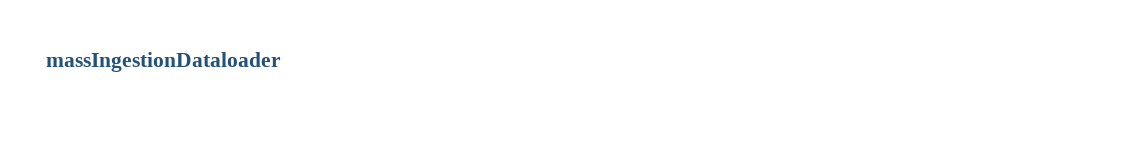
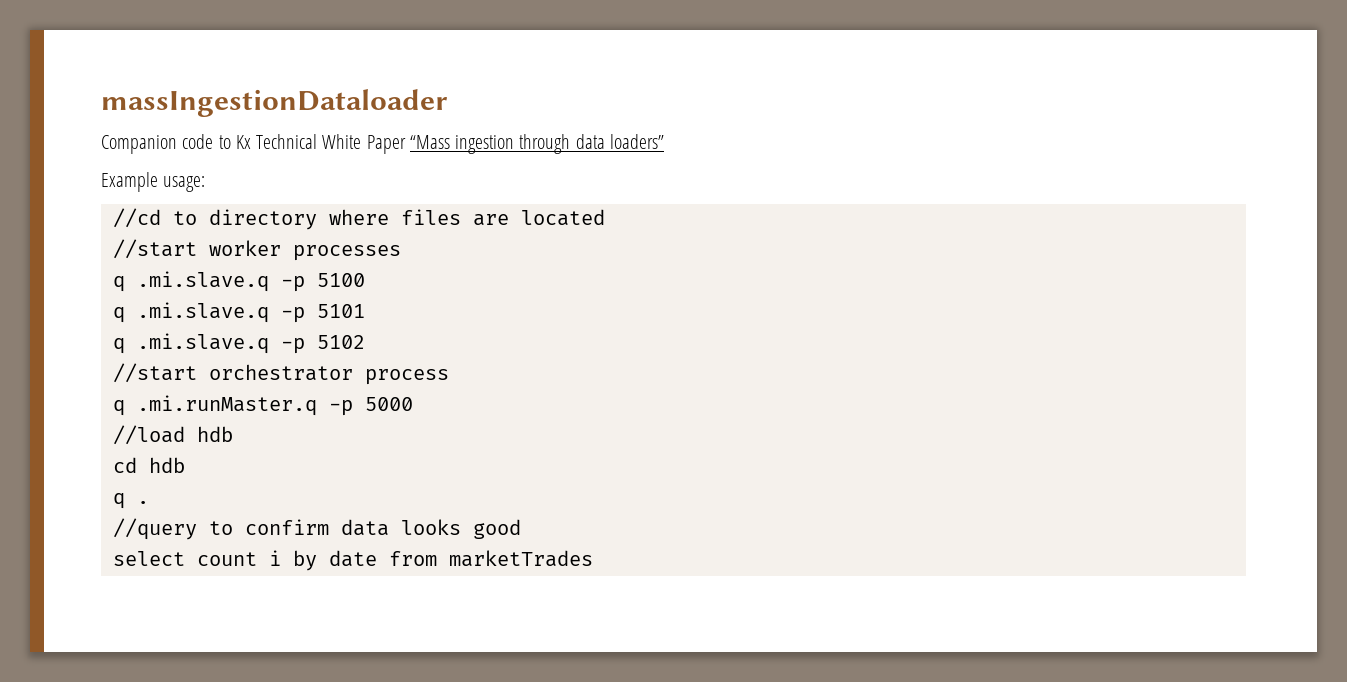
(281, 62) none -> [101,134,664,154] [101,172,206,192] [112,208,605,230] [112,239,401,261] [112,271,365,292] [112,302,365,323] [112,333,365,354] [112,363,449,385] [112,395,413,416] [112,425,233,445] [112,457,185,473] [112,493,149,509] [112,518,521,540] [112,550,593,571] // Companion code to Kx Technical White Paper “Mass ingestion through data loaders” // Example usage: // //cd to directory where files are located // //start worker processes // q .mi.slave.q -p 5100 // q .mi.slave.q -p 5101 // q .mi.slave.q -p 5102 // //start orchestrator process // q .mi.runMaster.q -p 5000 // //load hdb // cd hdb // q . // //query to confirm data looks good // select count i by date from marketTrades

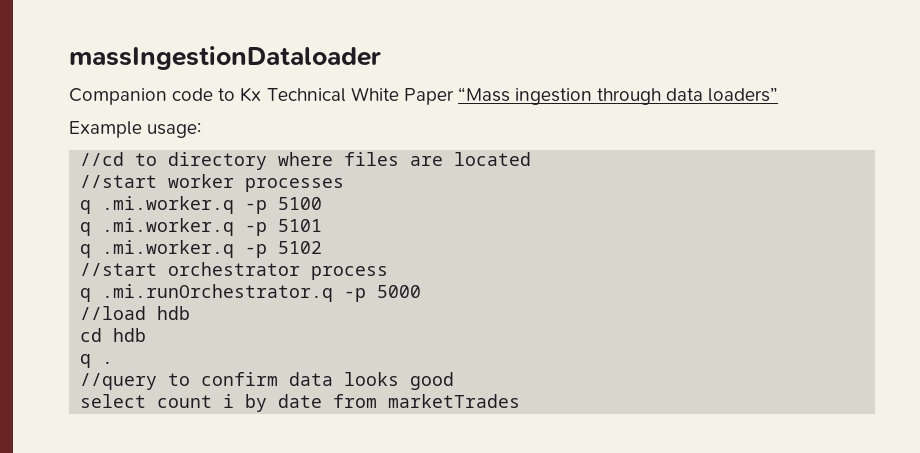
[136,271,269,292] .mi.slave.q -> [102,196,235,214] .mi.worker.q
[136,302,269,323] .mi.slave.q -> [102,218,235,236] .mi.worker.q
[136,333,269,354] .mi.slave.q -> [102,240,235,258] .mi.worker.q
[136,395,317,416] .mi.runMaster.q -> [102,284,334,302] .mi.runOrchestrator.q

